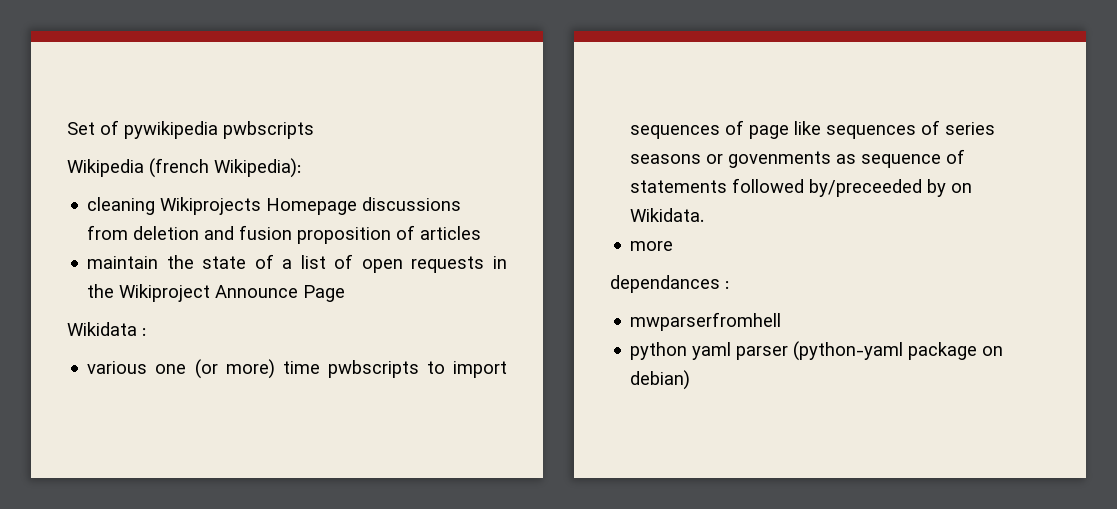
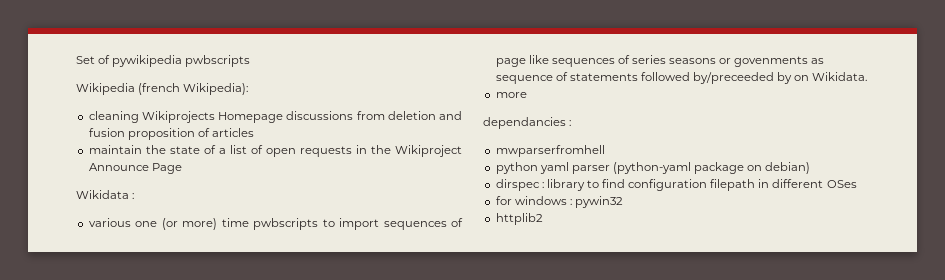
[610,275,720,293] dependances -> [483,117,566,129] dependancies
(691, 380) none -> [495,179,857,191] [495,196,623,208] [495,213,543,225] // dirspec : library to find configuration filepath in different OSes // for windows : pywin32 // httplib2

